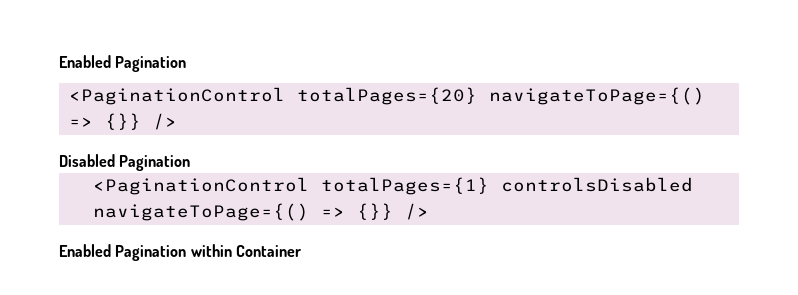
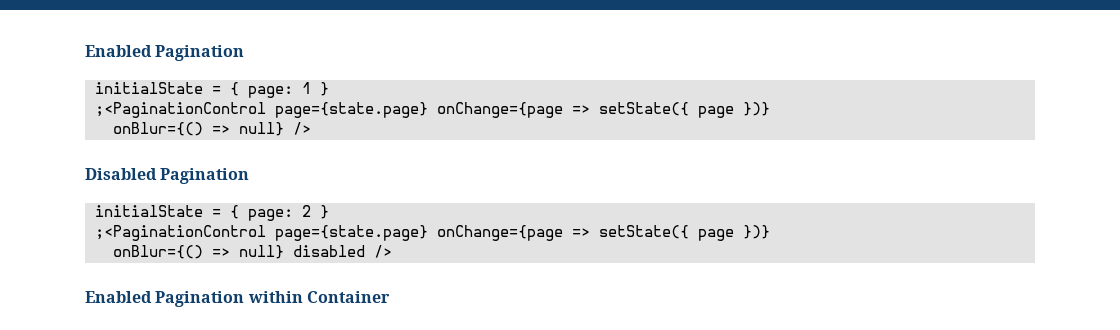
[68,87,705,105] [68,113,177,130] [59,154,191,171] [92,177,693,195] [92,203,393,221] <PaginationControl totalPages={20} navigateToPage={() => {}} /> // Disabled Pagination // <PaginationControl totalPages={1} controlsDisabled navigateToPage={() => {}} -> [94,82,329,98] [94,102,770,118] [112,122,311,136] [85,168,250,184] [94,205,329,221] [94,225,770,241] [112,245,365,259] initialState = { page: 1 } // ;<PaginationControl page={state.page} onChange={page => setState({ page })} // onBlur={() => null} /> // Disabled Pagination // initialState = { page: 2 } // ;<PaginationControl page={state.page} onChange={page => setState({ page })} // onBlur={() => null} disabled

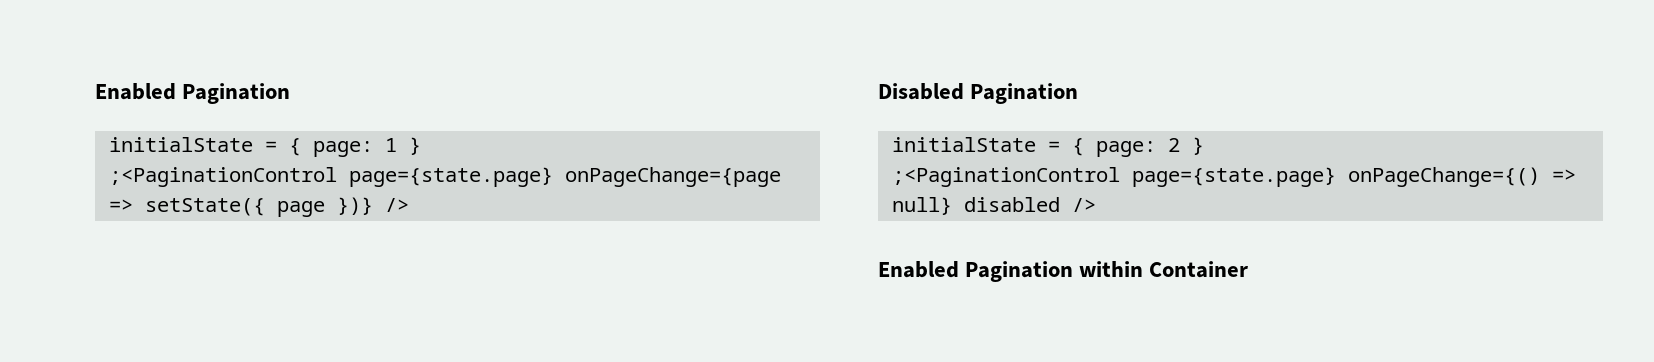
[436,102,770,118] [112,122,284,136] onChange={page => setState({ page })} // onBlur={() => null} -> [564,167,781,187] [108,197,373,217] onPageChange={page => setState({ page })}
[436,225,770,241] [112,245,203,259] onChange={page => setState({ page })} // onBlur={() -> [1347,167,1540,187] onPageChange={()

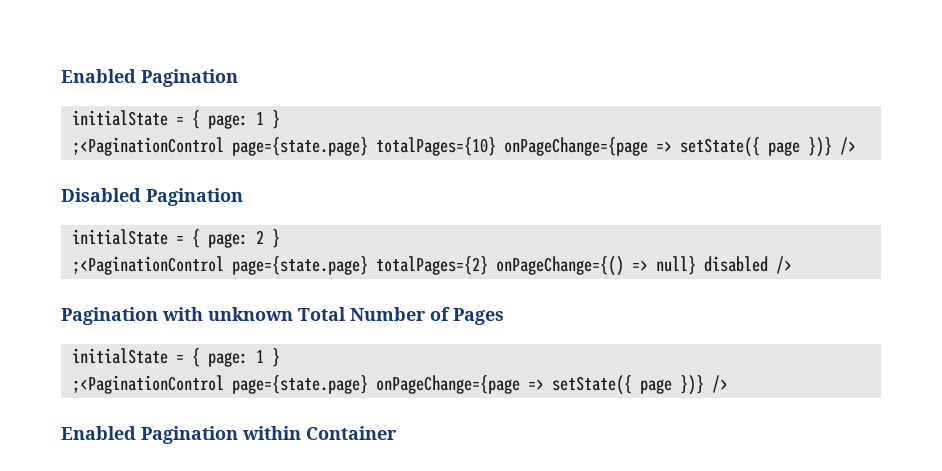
(553, 177) none -> [375,137,496,156] totalPages={10}
(1336, 177) none -> [375,256,488,275] totalPages={2}
(1096, 205) none -> [61,307,504,325] [71,348,280,367] [71,375,728,395] // Pagination with unknown Total Number of Pages // initialState = { page: 1 } // ;<PaginationControl page={state.page} onPageChange={page => setState({ page })} />

